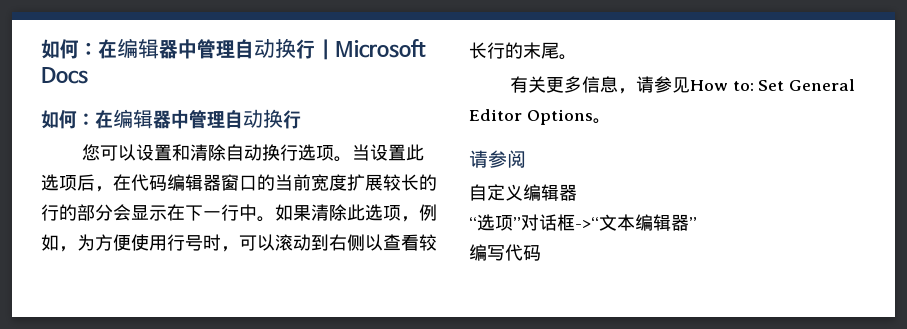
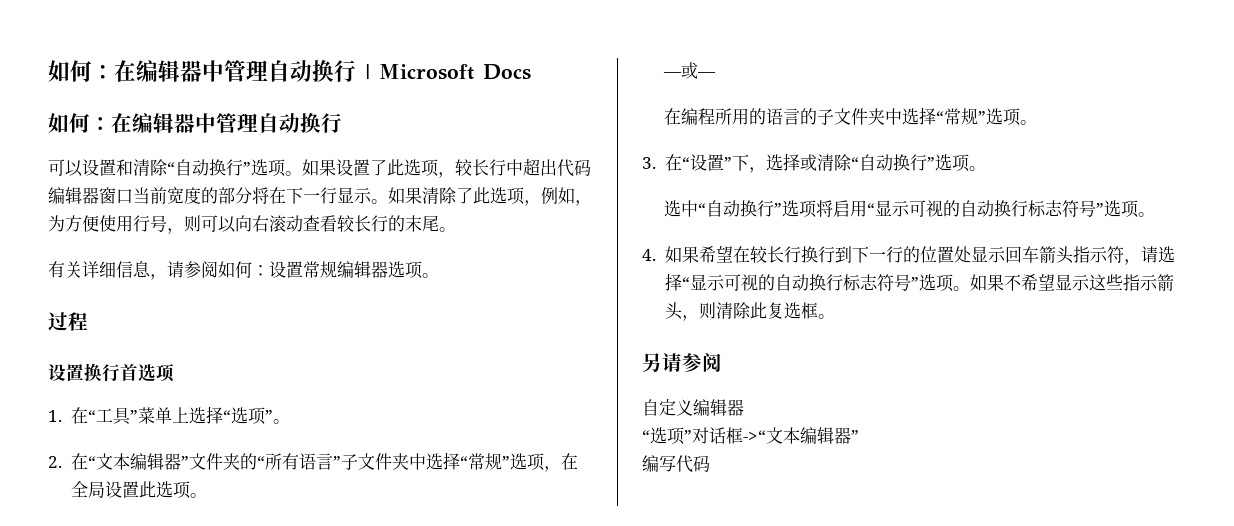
[81,144,100,161] 您 -> (342, 123) none
[225,144,424,162] [41,174,131,192] 自动换行选项。当设置此选项后，在 -> [167,158,557,178] “自动换行”选项。如果设置了此选项，较长行中超出
[257,174,275,191] 的 -> (133, 196) none
[347,174,437,191] [41,204,167,221] 扩展较长的行的部分会显示 -> [201,187,269,204] 的部分将
[239,204,257,221] 中 -> [337,187,372,204] 显示
(347, 212) none -> [456,187,473,204] 了
[203,234,383,252] 时，可以滚动到右侧以 -> [167,215,303,234] ，则可以向右滚动
[545,76,582,93] 更多 -> [82,261,116,278] 详细
[671,77,856,93] [469,109,611,125] 见How to: Set General Editor Options。 // -> [201,261,439,279] [48,312,88,331] [48,363,175,382] [48,406,290,425] [48,452,578,472] [70,481,207,499] [662,62,716,79] [663,107,1037,126] [642,153,986,173] [663,200,1155,218] [642,245,1175,265] [664,273,1174,292] [664,302,835,321] [642,353,662,372] 阅如何：设置常规编辑器选项。 // 过程 // 设置换行首选项 // 1.在“工具”菜单上选择“选项”。 // 2.在“文本编辑器”文件夹的“所有语言”子文件夹中选择“常规”选项，在全局设置此选项。 // —或— // 在编程所用的语言的子文件夹中选择“常规”选项。 // 3.在“设置”下，选择或清除“自动换行”选项。 // 选中“自动换行”选项将启用“显示可视的自动换行标志符号”选项。 // 4.如果希望在较长行换行到下一行的位置处显示回车箭头指示符，请选择“显示可视的自动换行标志符号”选项。如果不希望显示这些指示箭头，则清除此复选框。 // 另

